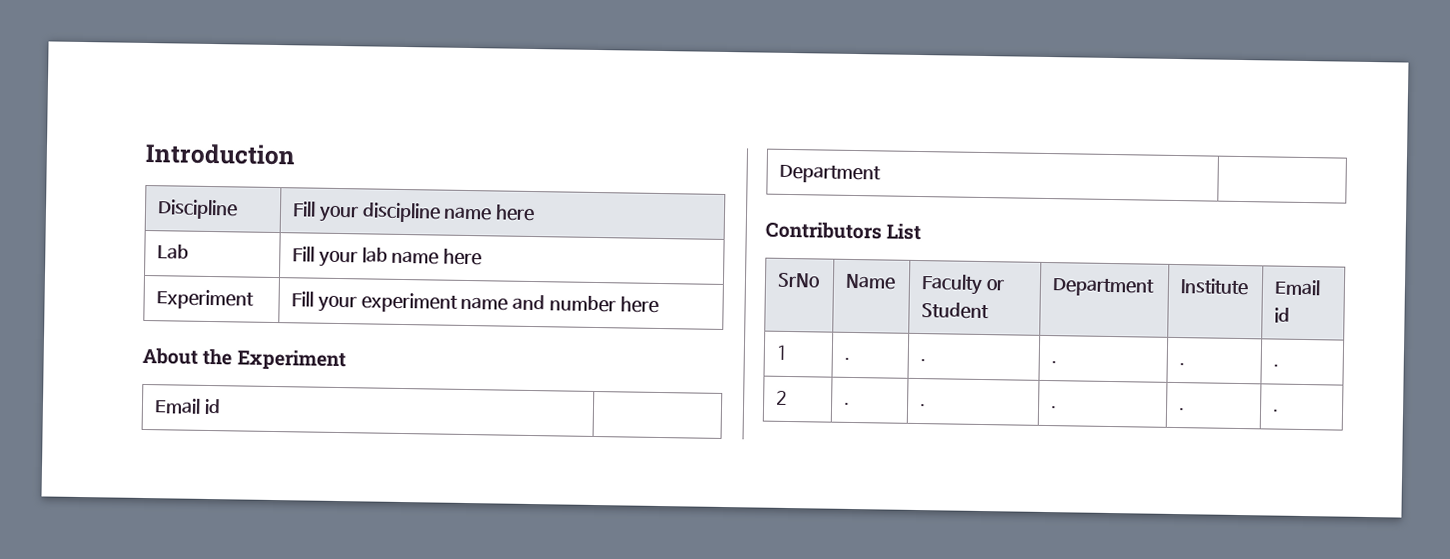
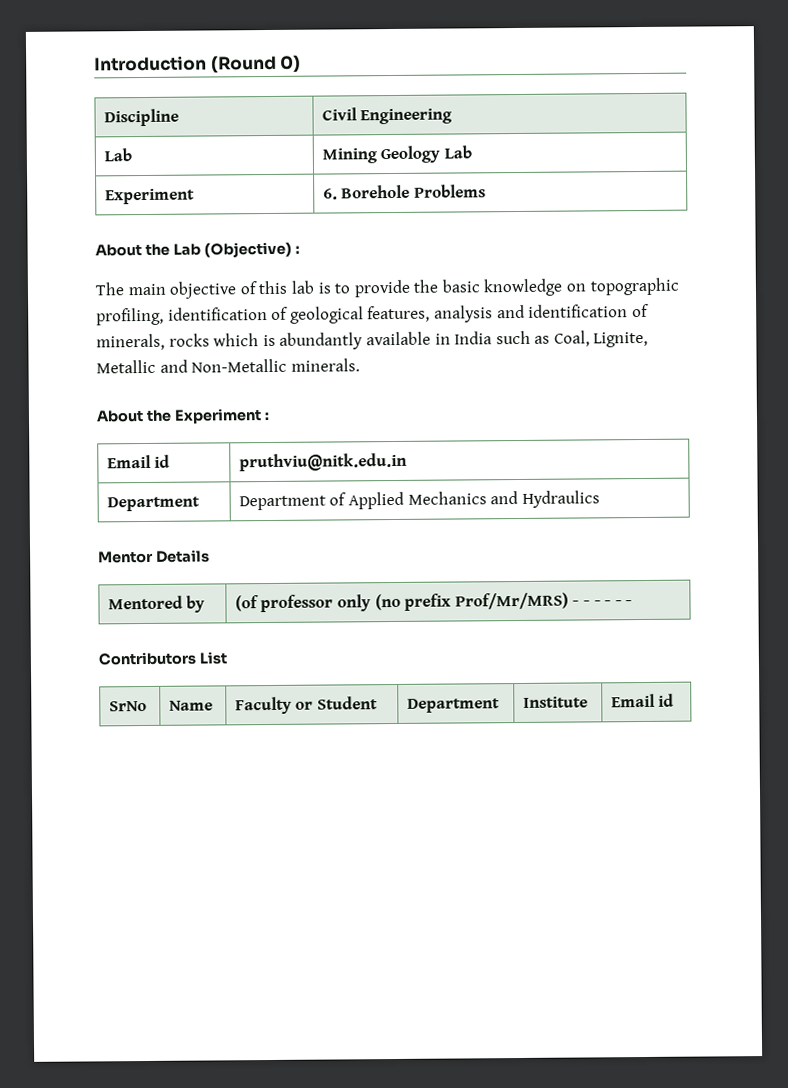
(296, 154) none -> [210,54,302,74] (Round 0)
[292,201,536,223] [157,244,190,259] [292,246,483,268] [156,289,255,310] [291,291,659,313] Fill your discipline name here // Lab | Fill your lab name here // Experiment | Fill your experiment name and number here -> [321,107,453,125] [103,148,132,162] [321,145,473,164] [104,188,195,205] [322,184,487,200] [95,241,300,258] [95,277,680,299] [96,303,649,326] [96,330,649,351] [96,358,360,374] Civil Engineering // Lab | Mining Geology Lab // Experiment | 6. Borehole Problems // About the Lab (Objective) : // The main objective of this lab is to provide the basic knowledge on topographic profiling, identification of geological features, analysis and identification of minerals, rocks which is abundantly available in India such as Coal, Lignite, Metallic and Non-Metallic minerals.
(346, 360) none -> [263,411,270,421] :
[779,164,882,184] // Department | -> [238,452,407,472] [106,496,200,512] [238,490,600,511] [98,549,210,564] [107,595,206,613] [234,592,633,613] pruthviu@nitk.edu.in // Department | Department of Applied Mechanics and Hydraulics // Mentor Details // Mentored by | (of professor only (no prefix Prof/Mr/MRS) - - - - - -
[776,344,789,361] [844,357,851,360] [920,359,927,362] [1051,361,1058,364] [1179,363,1186,366] [1273,364,1280,367] [776,390,789,405] [844,402,851,405] [920,404,927,407] [1051,406,1058,409] [1179,408,1186,411] [1273,409,1280,412] // 1 | . | . | . | . | . // 2 | . | . | . | . | . -> (675, 700) none

